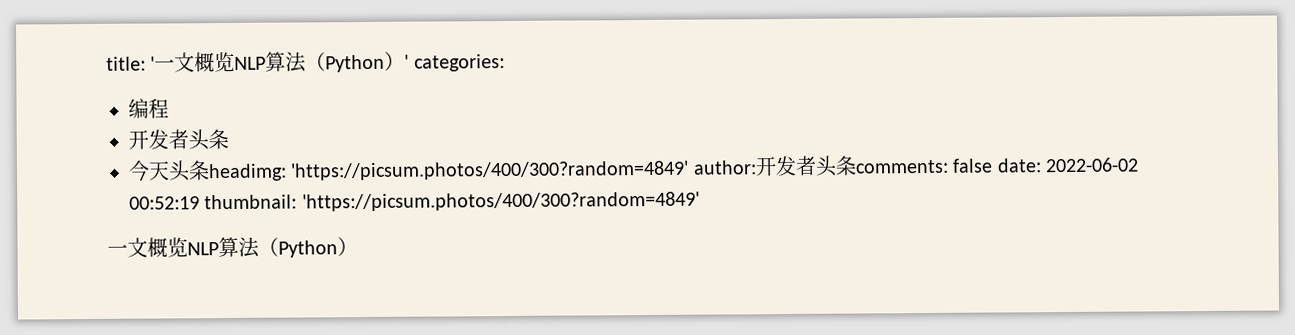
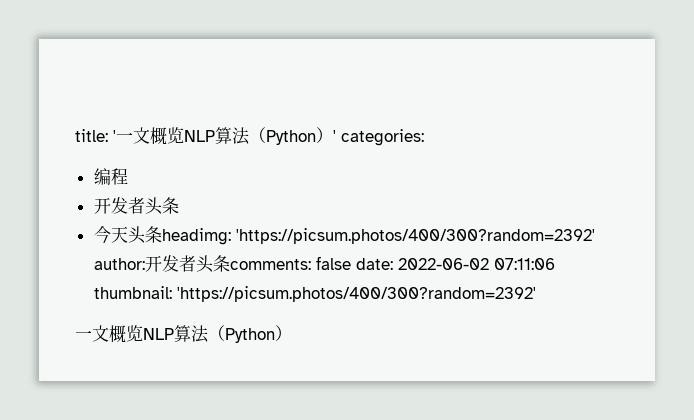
[290,160,690,181] 'https://picsum.photos/400/300?random=4849' -> [235,228,595,244] 'https://picsum.photos/400/300?random=2392'
[129,191,700,212] 00:52:19 thumbnail: 'https://picsum.photos/400/300?random=4849' -> [493,258,555,270] [93,286,536,302] 07:11:06 thumbnail: 'https://picsum.photos/400/300?random=2392'

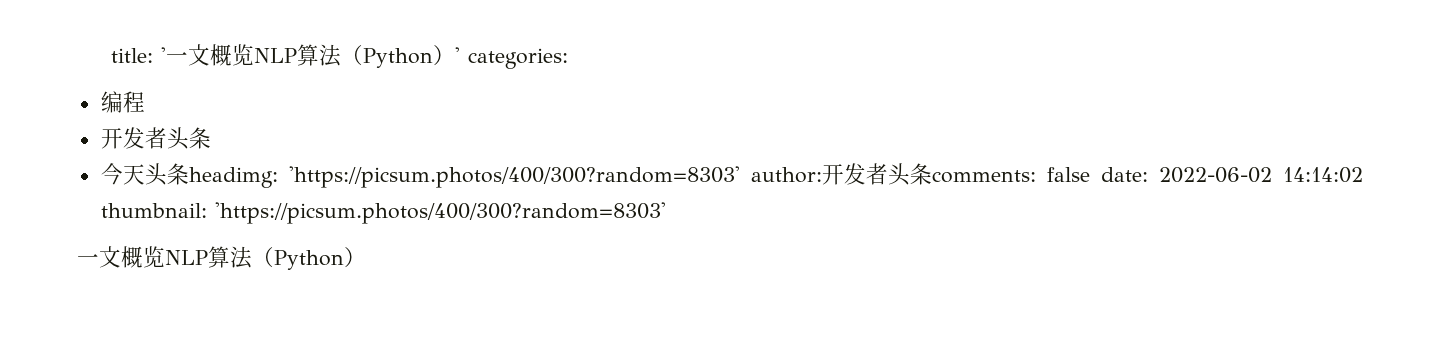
[235,228,595,244] 'https://picsum.photos/400/300?random=2392' -> [288,166,740,188] 'https://picsum.photos/400/300?random=8303'
[493,258,555,270] [93,286,536,302] 07:11:06 thumbnail: 'https://picsum.photos/400/300?random=2392' -> [1283,167,1363,183] [100,202,666,224] 14:14:02 thumbnail: 'https://picsum.photos/400/300?random=8303'

